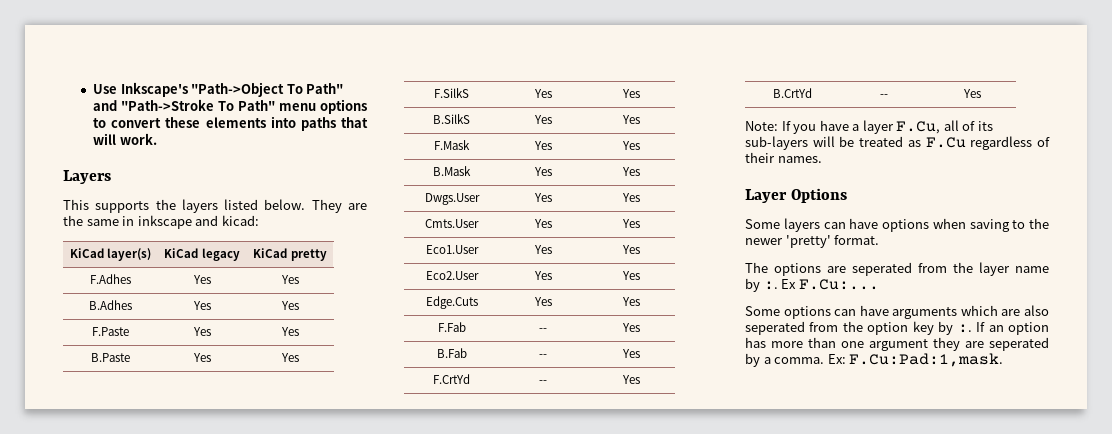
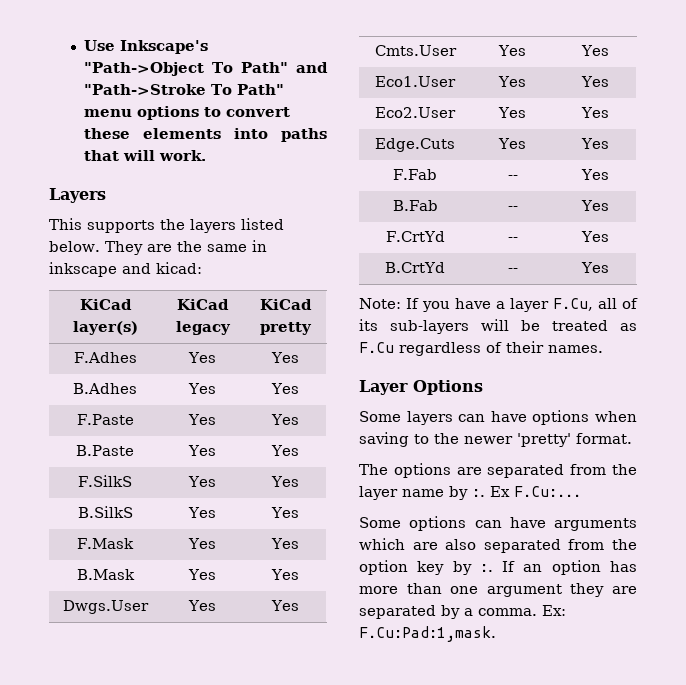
[852,262,912,276] seperated -> [487,464,565,478] separated
[745,321,805,335] seperated -> [483,539,561,553] separated
[989,337,1049,351] seperated -> [359,605,436,619] separated

